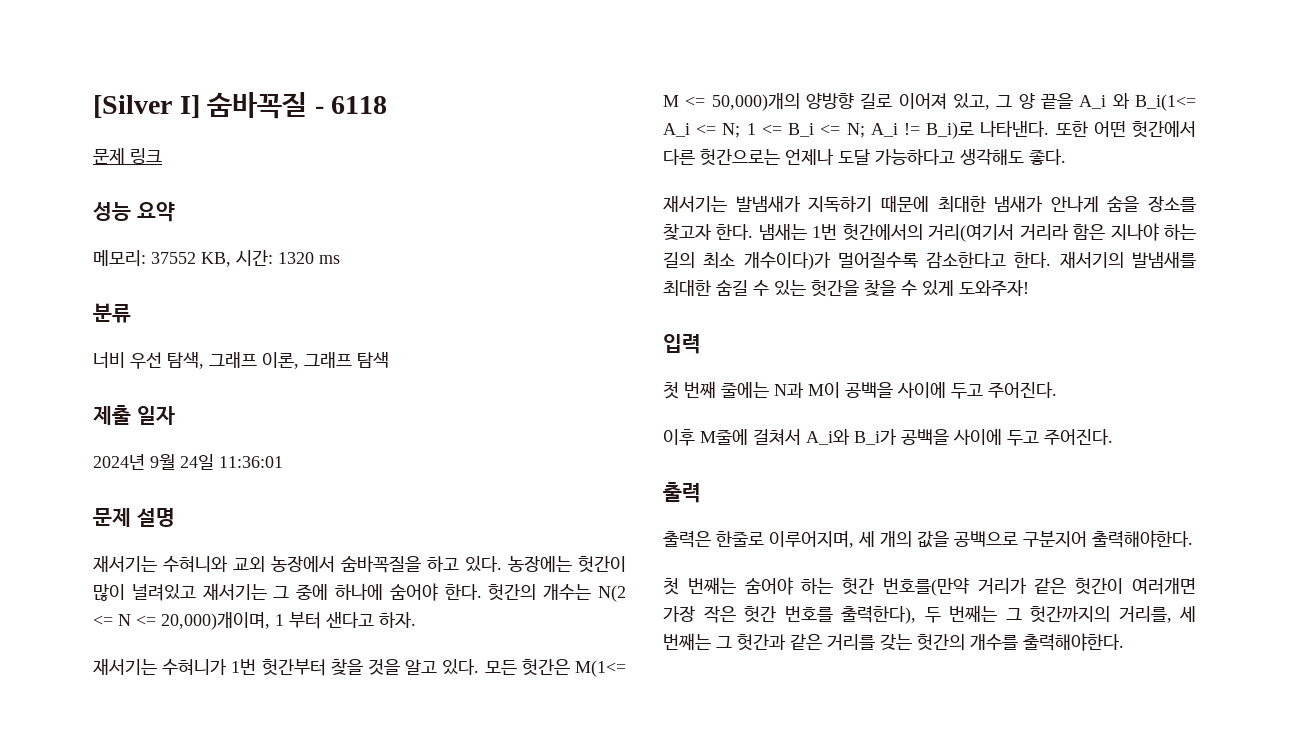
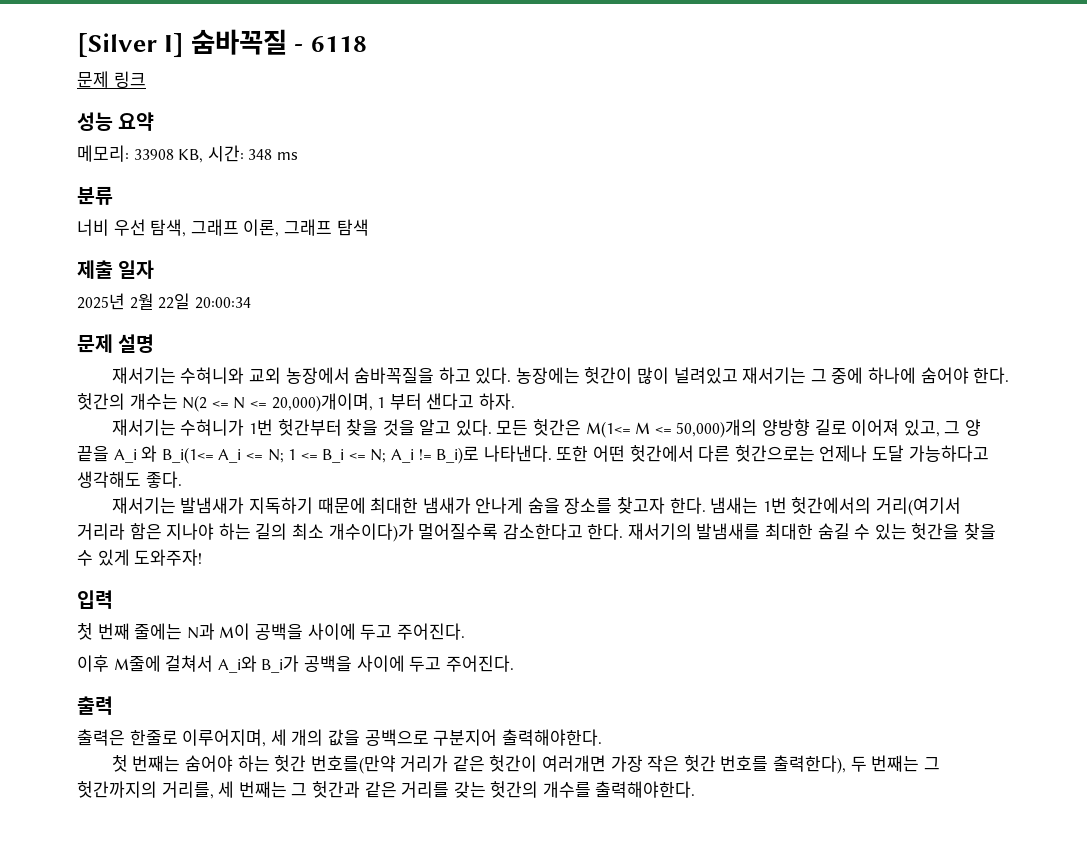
[151,252,196,264] 37552 -> [133,149,174,160] 33908
[278,252,314,264] 1320 -> [248,149,273,160] 348
[93,454,283,470] 2024년 9월 24일 11:36:01 -> [77,293,251,310] 2025년 2월 22일 20:00:34

